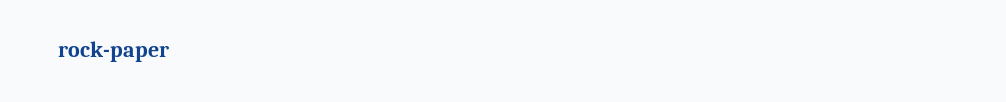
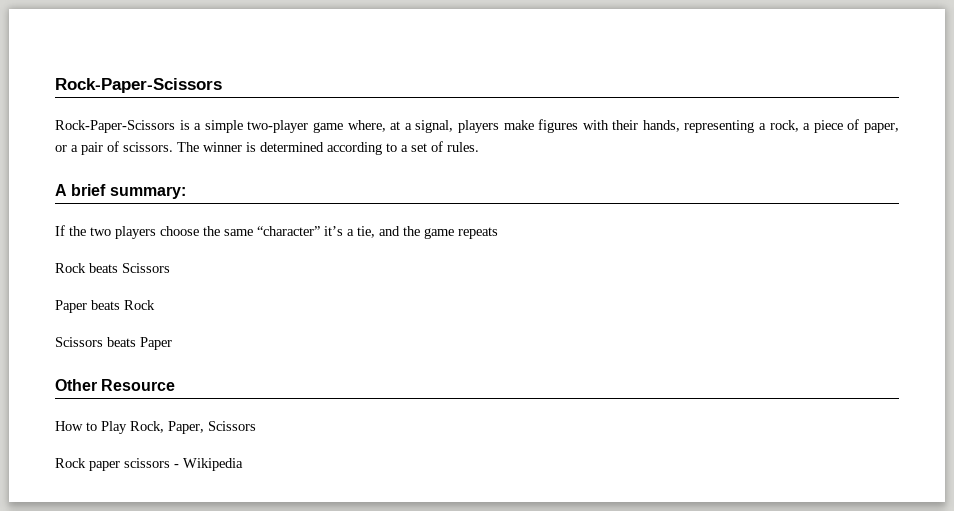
[58,41,169,62] rock-paper -> [55,78,222,93] [55,119,900,133] [55,141,479,155] [55,184,186,199] [55,225,498,239] [55,263,170,273] [55,300,155,313] [55,337,172,350] [55,379,176,391] [55,421,256,434] [55,458,243,471] Rock-Paper-Scissors // Rock-Paper-Scissors is a simple two-player game where, at a signal, players make figures with their hands, representing a rock, a piece of paper, or a pair of scissors. The winner is determined according to a set of rules. // A brief summary: // If the two players choose the same “character” it’s a tie, and the game repeats // Rock beats Scissors // Paper beats Rock // Scissors beats Paper // Other Resource // How to Play Rock, Paper, Scissors // Rock paper scissors - Wikipedia

